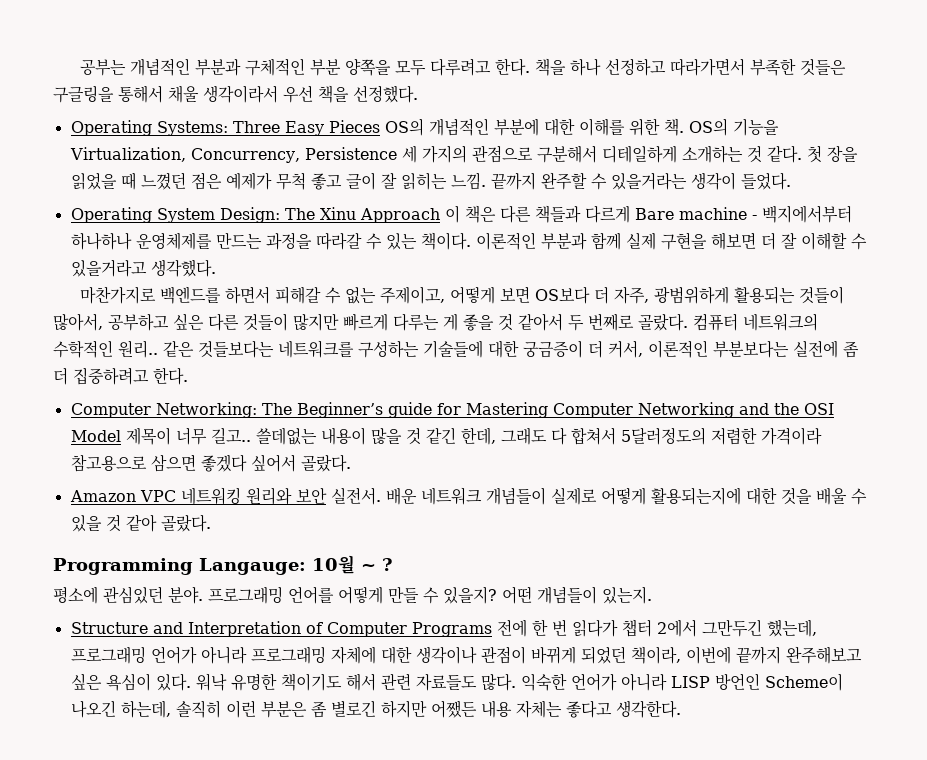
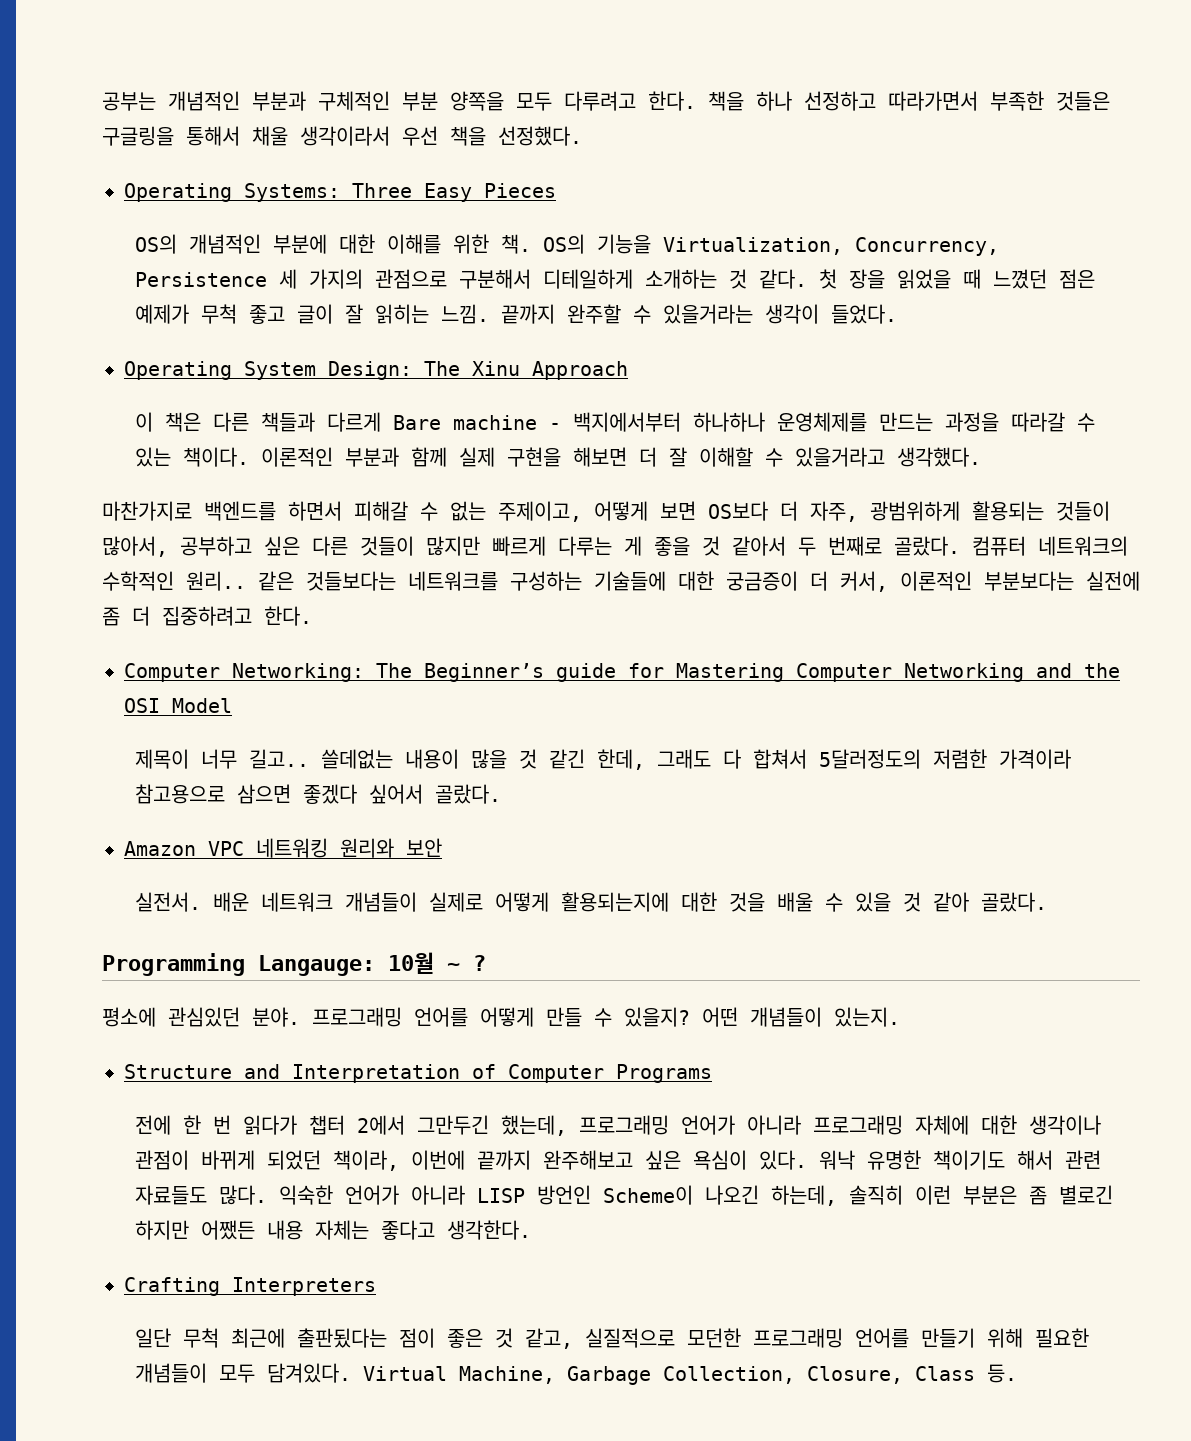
(380, 126) none -> (556, 190) //
(440, 215) none -> (628, 370) //
(121, 436) none -> (232, 705) //
(327, 495) none -> (442, 847) //
(492, 629) none -> (712, 1073) //
(681, 709) none -> [124,1277,376,1296] [135,1328,1090,1349] [135,1363,1018,1385] // Crafting Interpreters // 일단 무척 최근에 출판됬다는 점이 좋은 것 같고, 실질적으로 모던한 프로그래밍 언어를 만들기 위해 필요한 개념들이 모두 담겨있다. Virtual Machine, Garbage Collection, Closure, Class 등.

